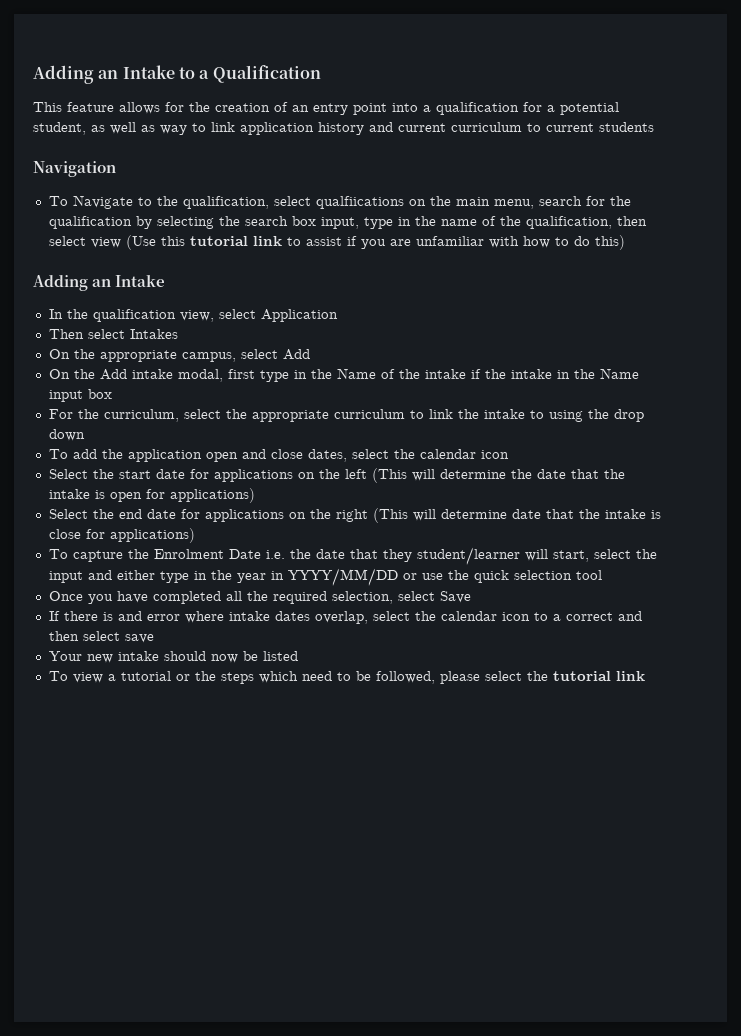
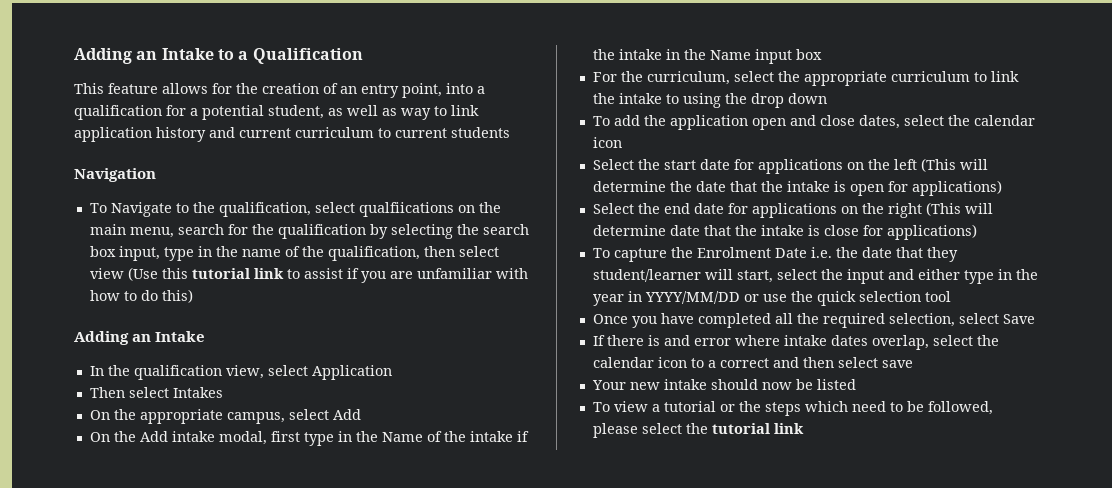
[353,103,387,115] point -> [402,83,442,98] point,

